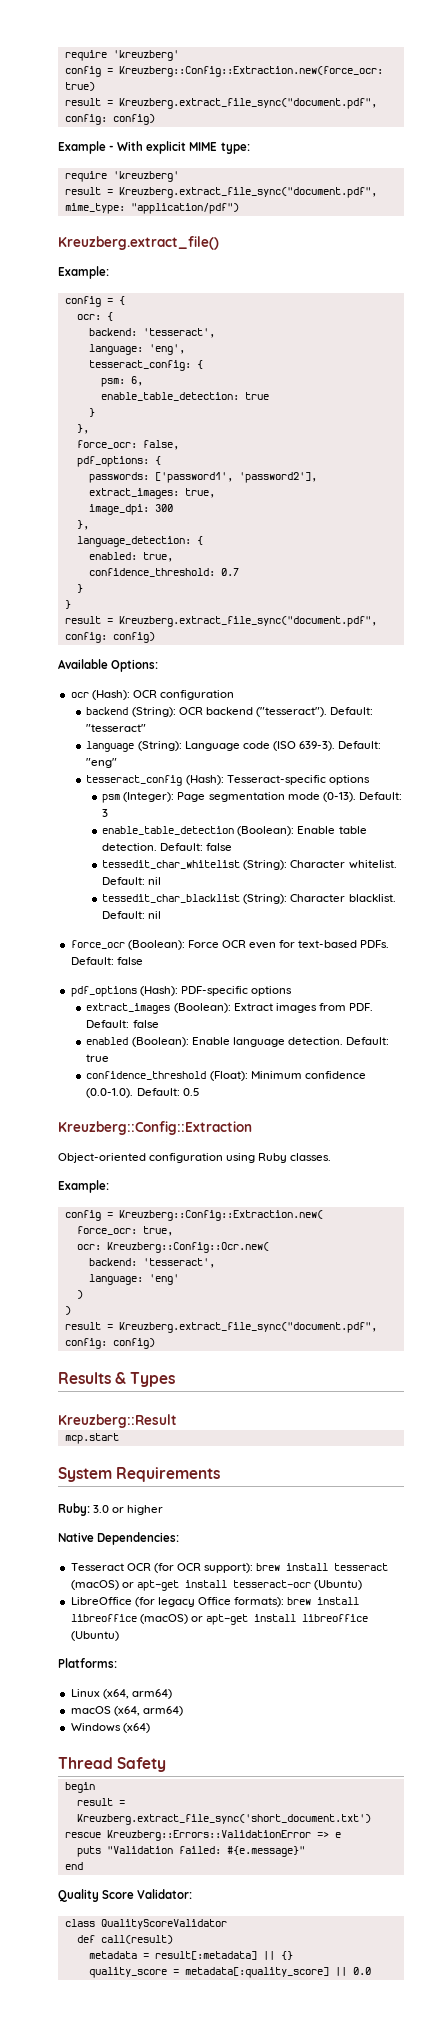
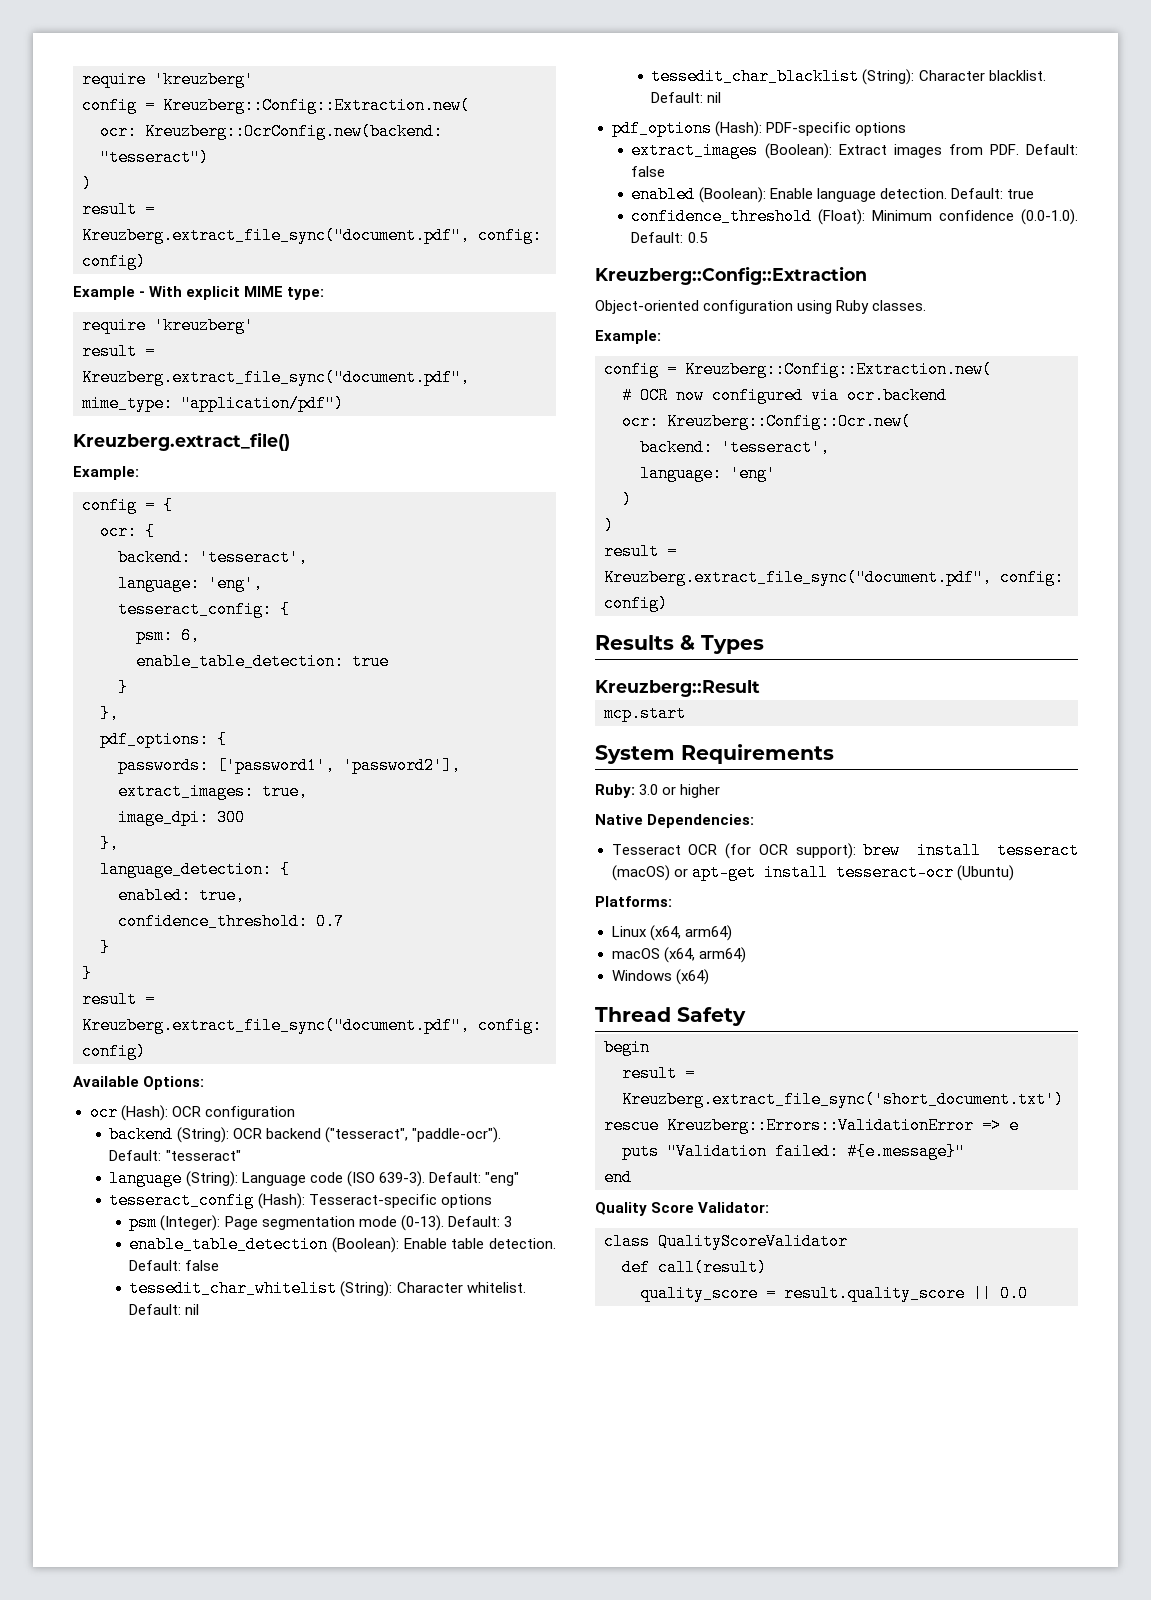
[118,66,383,77] [64,82,95,91] Kreuzberg::Config::Extraction.new(force_ocr: true) -> [163,97,470,114] [100,123,443,140] [100,149,209,166] [82,175,92,192] Kreuzberg::Config::Extraction.new( // ocr: Kreuzberg::OcrConfig.new(backend: "tesseract") // )
[76,440,179,450] // force_ocr: false, -> (119, 713) none
[255,707,327,717] ("tesseract"). -> [324,1127,501,1143] ("tesseract", "paddle-ocr").
[70,940,390,950] [70,957,143,965] // force_ocr (Boolean): Force OCR even for text-based PDFs. Default: false -> (722, 97) none
[76,1226,173,1236] force_ocr: true, -> [622,387,947,404] # OCR now configured via ocr.backend
[70,1597,360,1607] [70,1614,368,1625] [70,1631,119,1641] // LibreOffice (for legacy Office formats): brew install libreoffice (macOS) or apt-get install libreoffice (Ubuntu) -> (1014, 873) none
[88,1951,293,1960] // metadata = result[:metadata] || {} -> (767, 1267) none
[184,1967,329,1978] metadata[:quality_score] -> [784,1285,965,1302] result.quality_score

